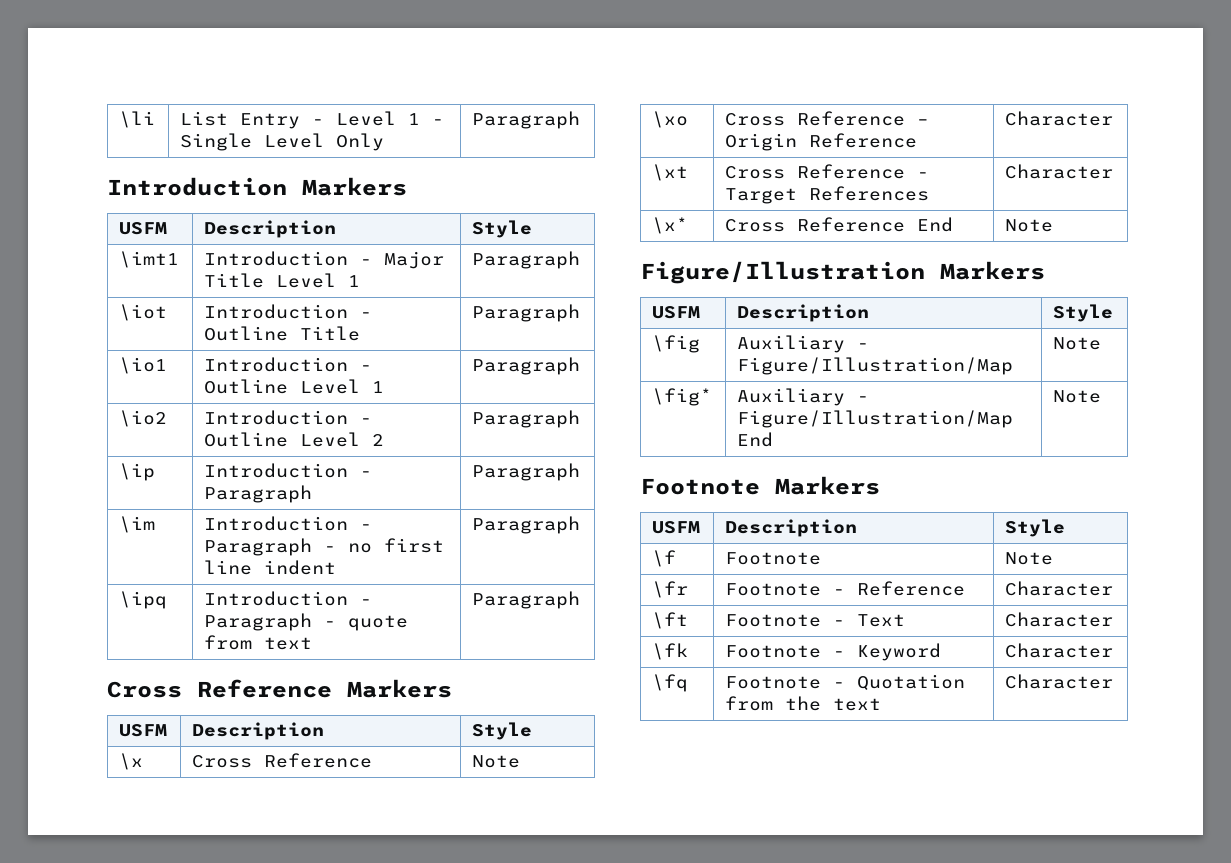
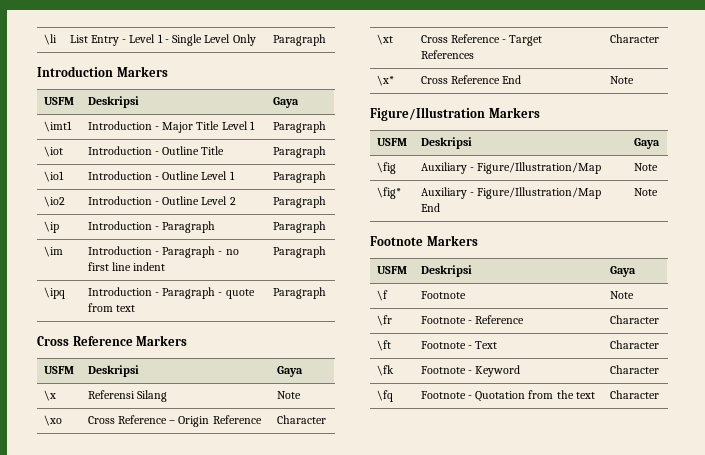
[204,220,337,238] [472,220,533,238] Description | Style -> [87,96,139,108] [272,97,299,108] Deskripsi | Gaya
[192,722,325,740] [472,722,533,740] Description | Style -> [87,365,139,377] [276,366,303,377] Deskripsi | Gaya
[192,753,373,768] Cross Reference -> [87,390,167,402] Referensi Silang
[737,304,870,322] [1053,304,1114,322] Description | Style -> [420,137,472,149] [633,138,660,149] Deskripsi | Gaya
[725,519,858,537] [1005,519,1066,537] Description | Style -> [420,265,472,277] [609,266,636,277] Deskripsi | Gaya

